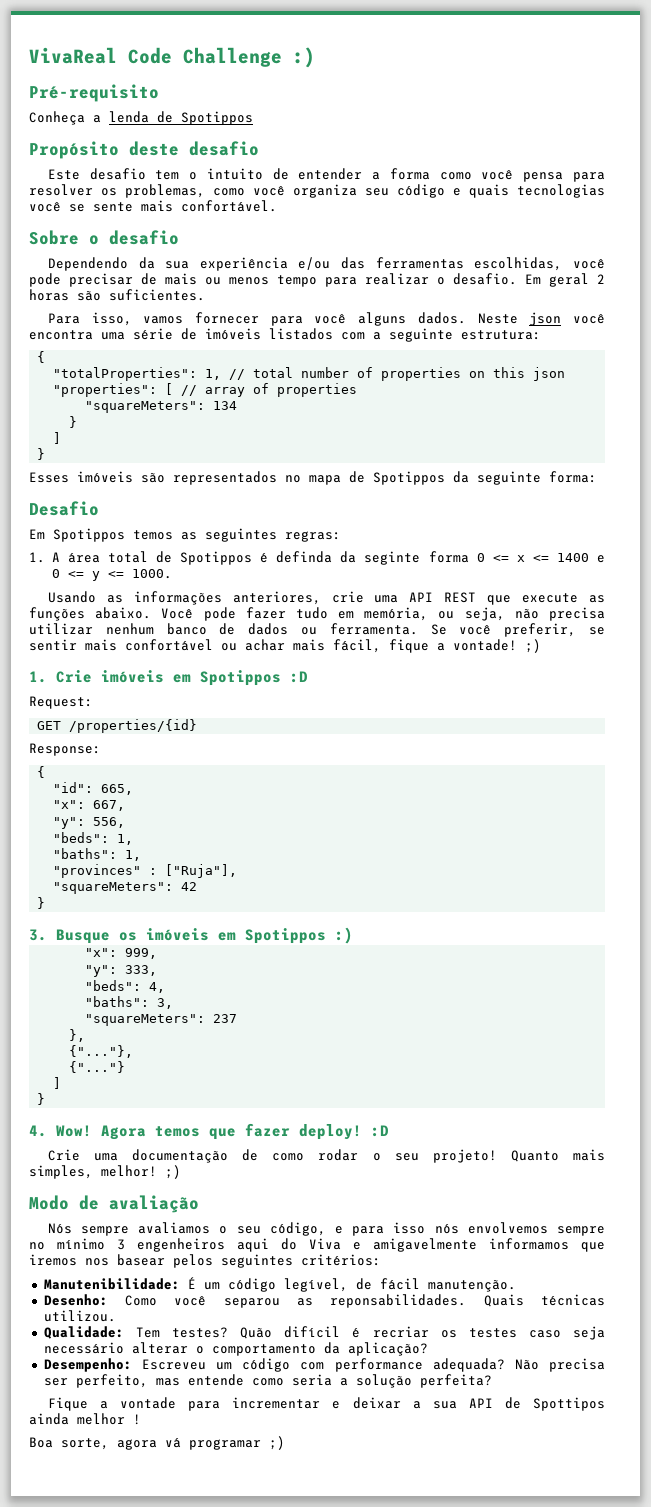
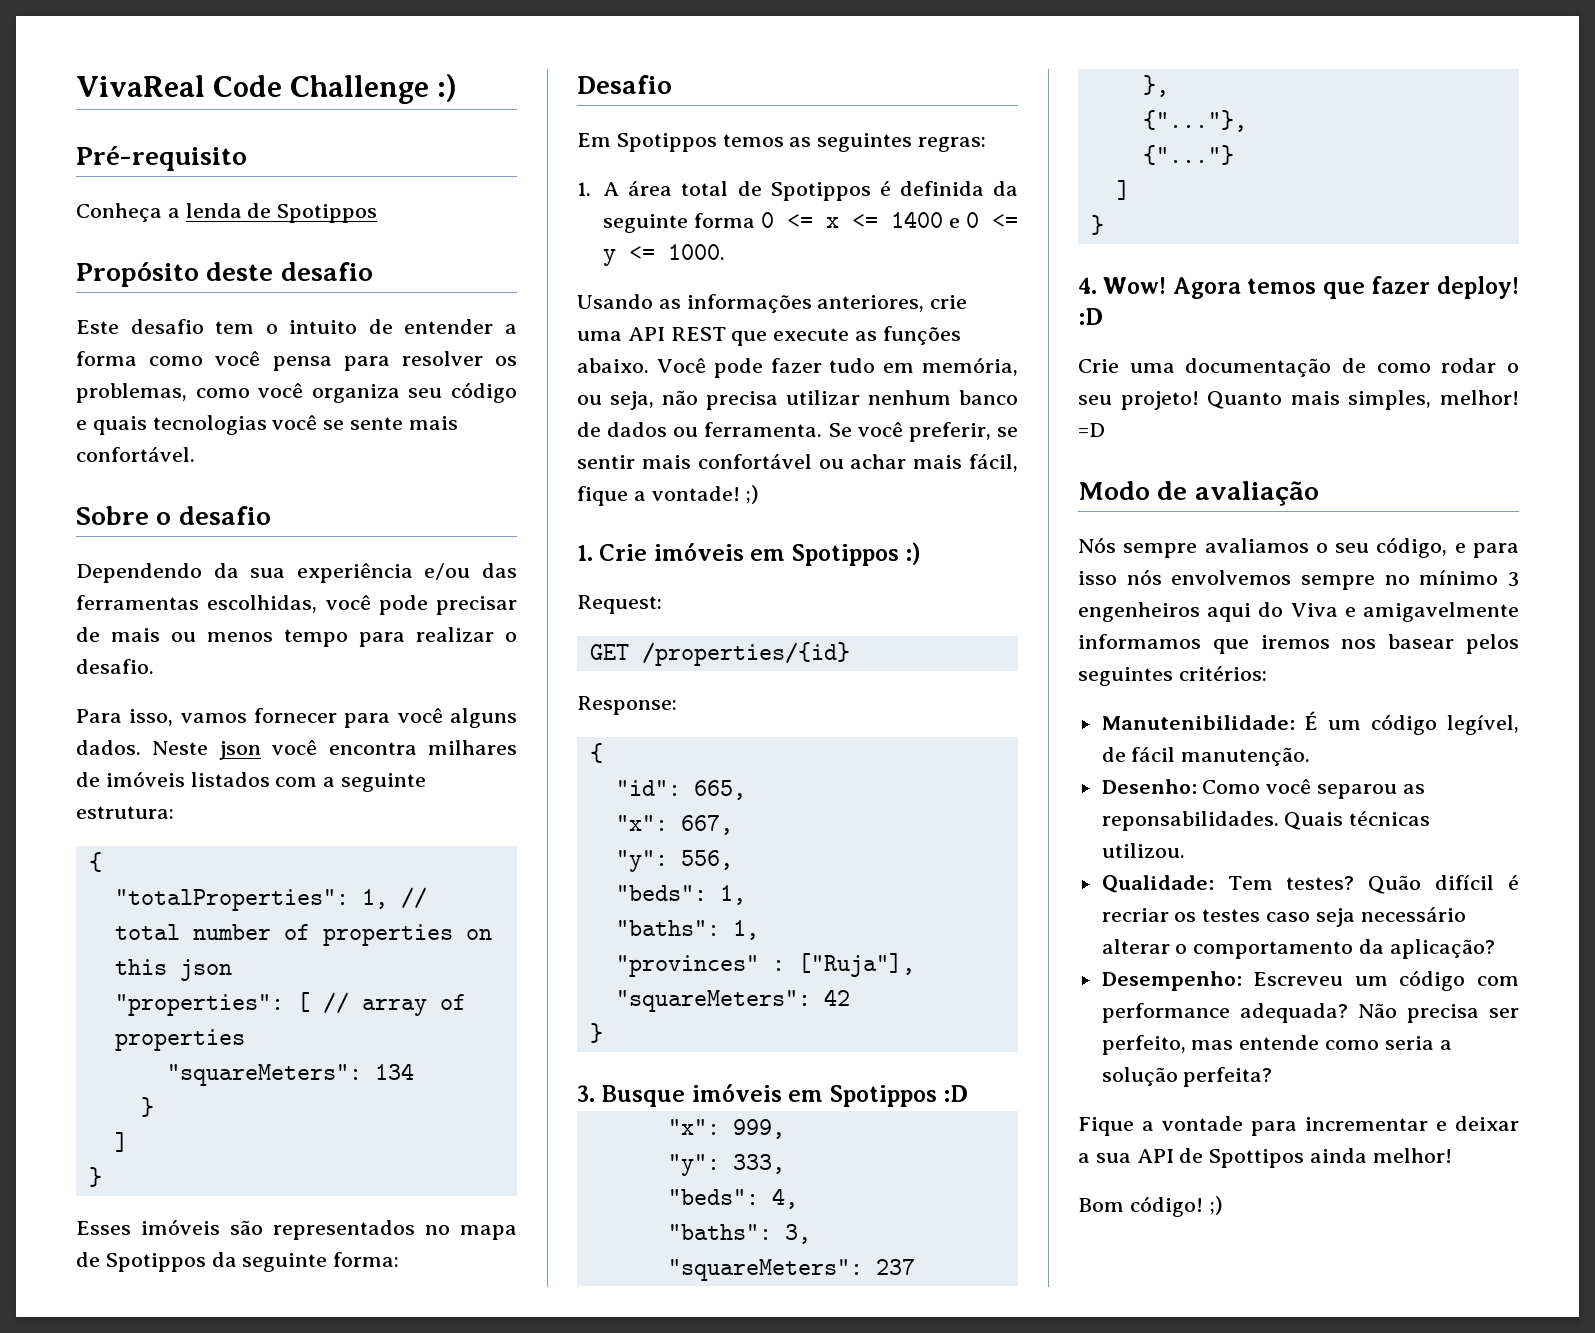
[525,273,605,287] [29,289,205,301] Em geral 2 horas são suficientes. -> (154, 666) none
[101,328,173,340] uma série -> [428,740,517,755] milhares
[276,551,421,565] definda da seginte -> [899,181,1018,196] [603,214,689,233] definida da seguinte
[290,671,308,683] :D -> [905,542,922,565] :)
[119,927,353,944] os imóveis em Spotippos :) -> [691,1083,969,1107] imóveis em Spotippos :D
[165,1165,181,1179] ;) -> [1078,423,1105,437] =D
[77,1413,141,1425] [29,1437,261,1450] melhor ! // Boa sorte, agora vá programar -> [1372,1148,1452,1163] [1078,1196,1203,1217] melhor! // Bom código!

